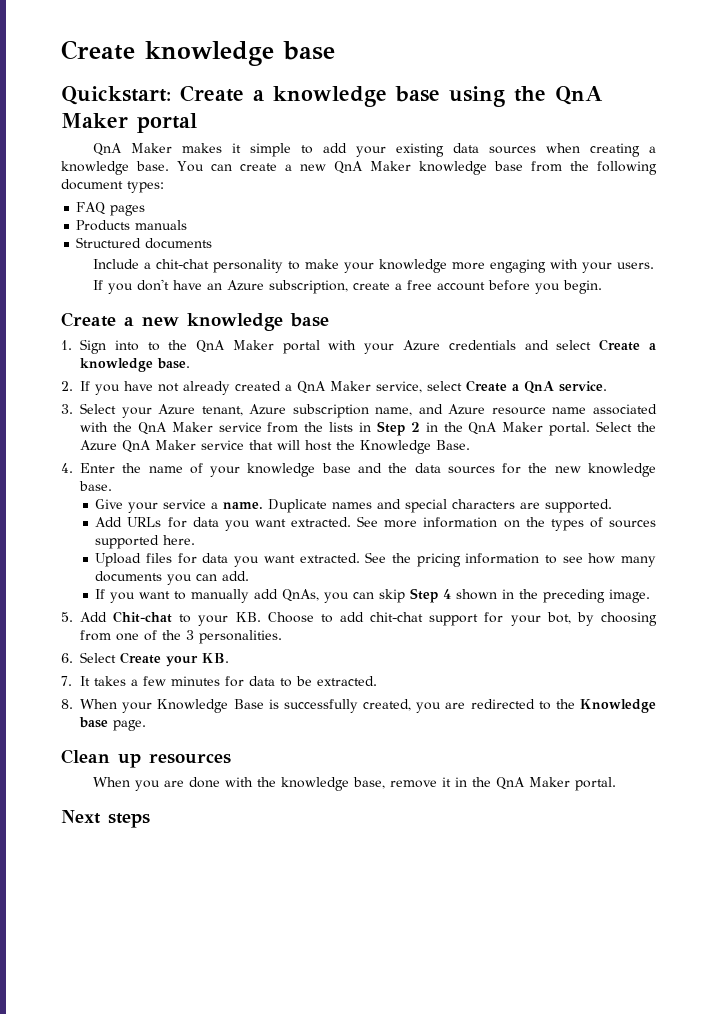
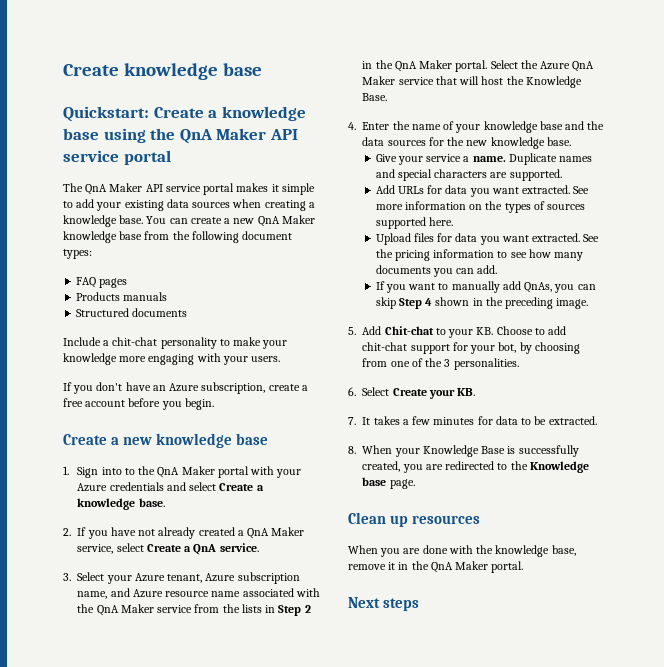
(128, 120) none -> [269,129,298,140] [63,150,119,162] API service
[92,143,172,156] QnA Maker -> [63,183,235,195] The QnA Maker API service portal

